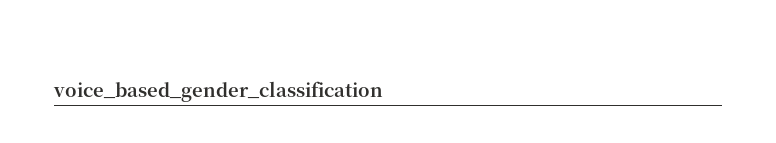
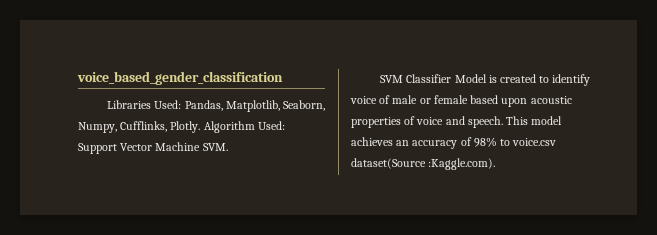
(383, 91) none -> [107,100,325,112] [78,121,285,133] [78,142,228,154] [380,74,591,86] [350,95,572,107] [351,116,563,128] [351,137,557,149] [351,158,496,170] // Libraries Used: Pandas, Matplotlib, Seaborn, Numpy, Cufflinks, Plotly. Algorithm Used: Support Vector Machine SVM. // SVM Classifier Model is created to identify voice of male or female based upon acoustic properties of voice and speech. This model achieves an accuracy of 98% to voice.csv dataset(Source :Kaggle.com).

